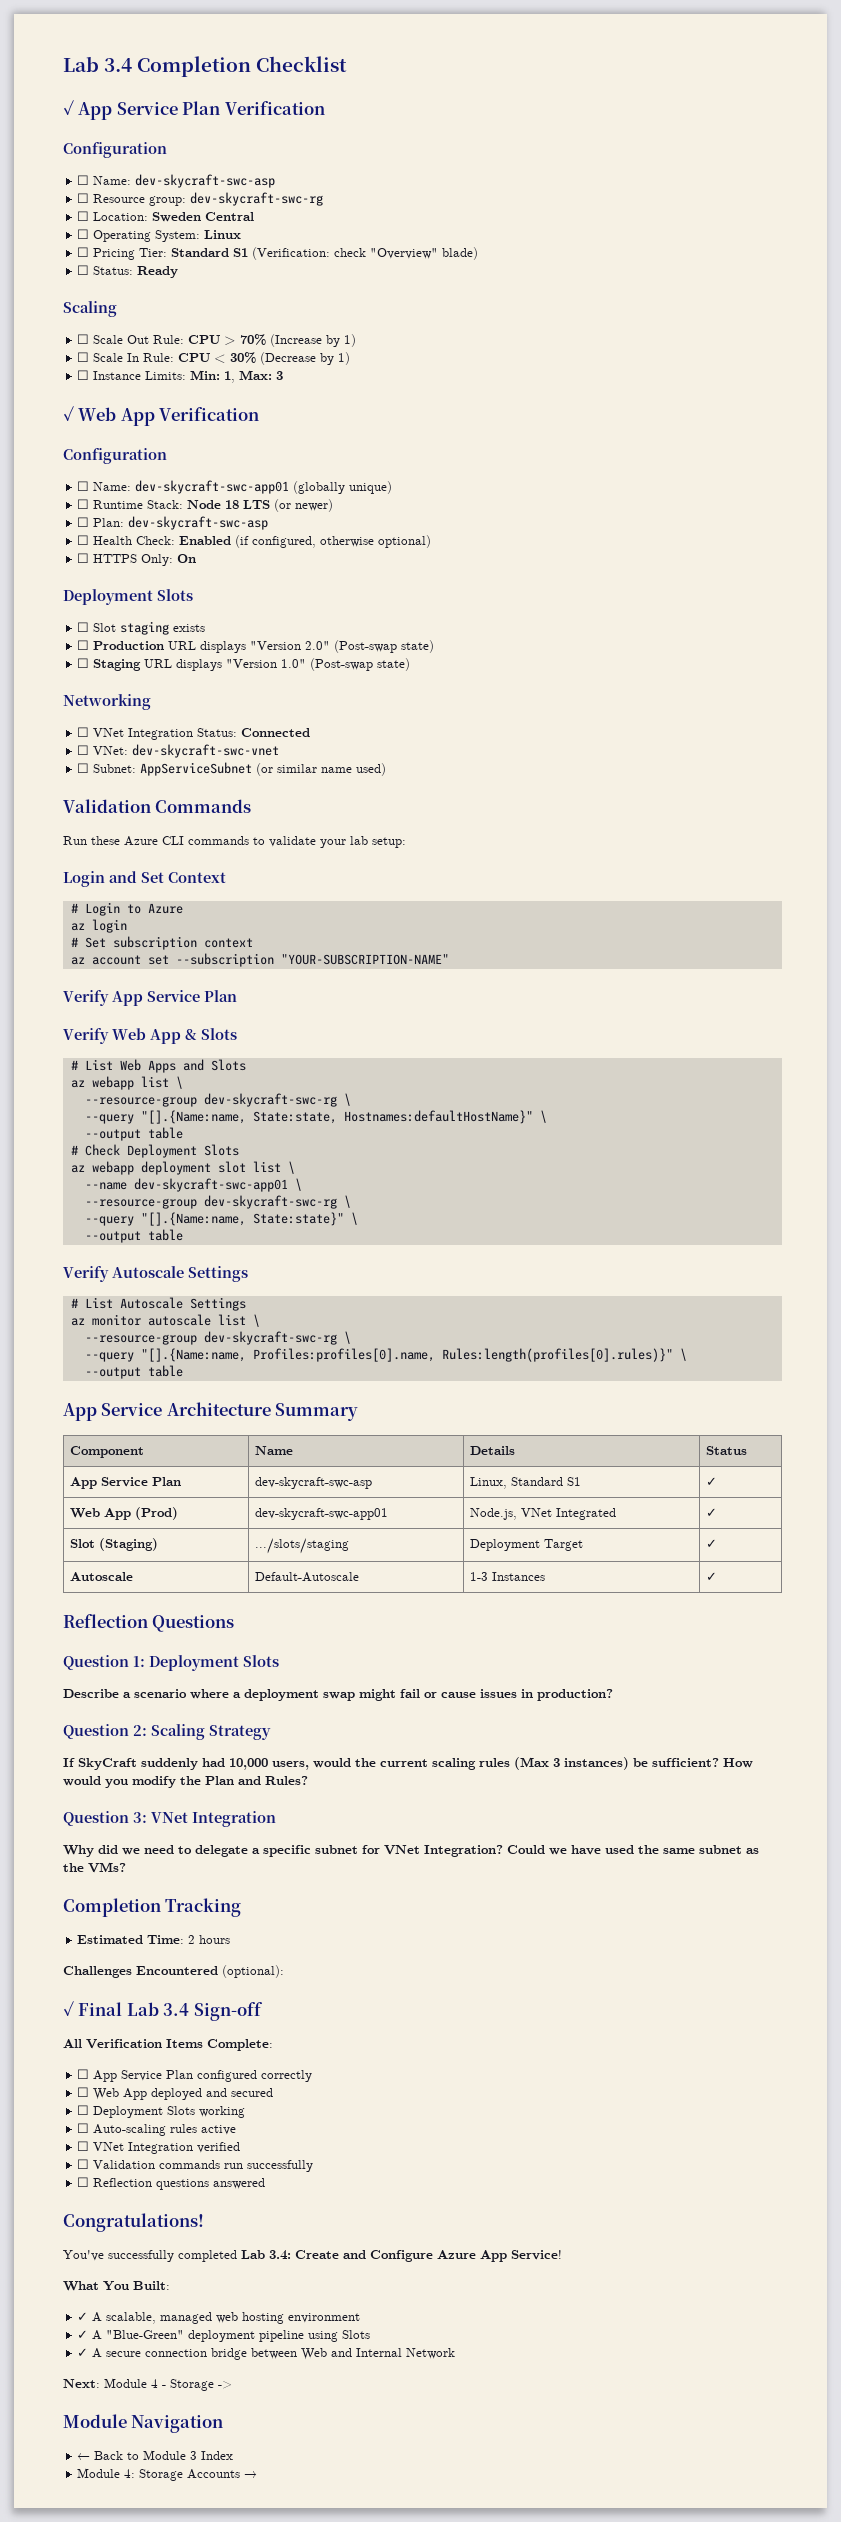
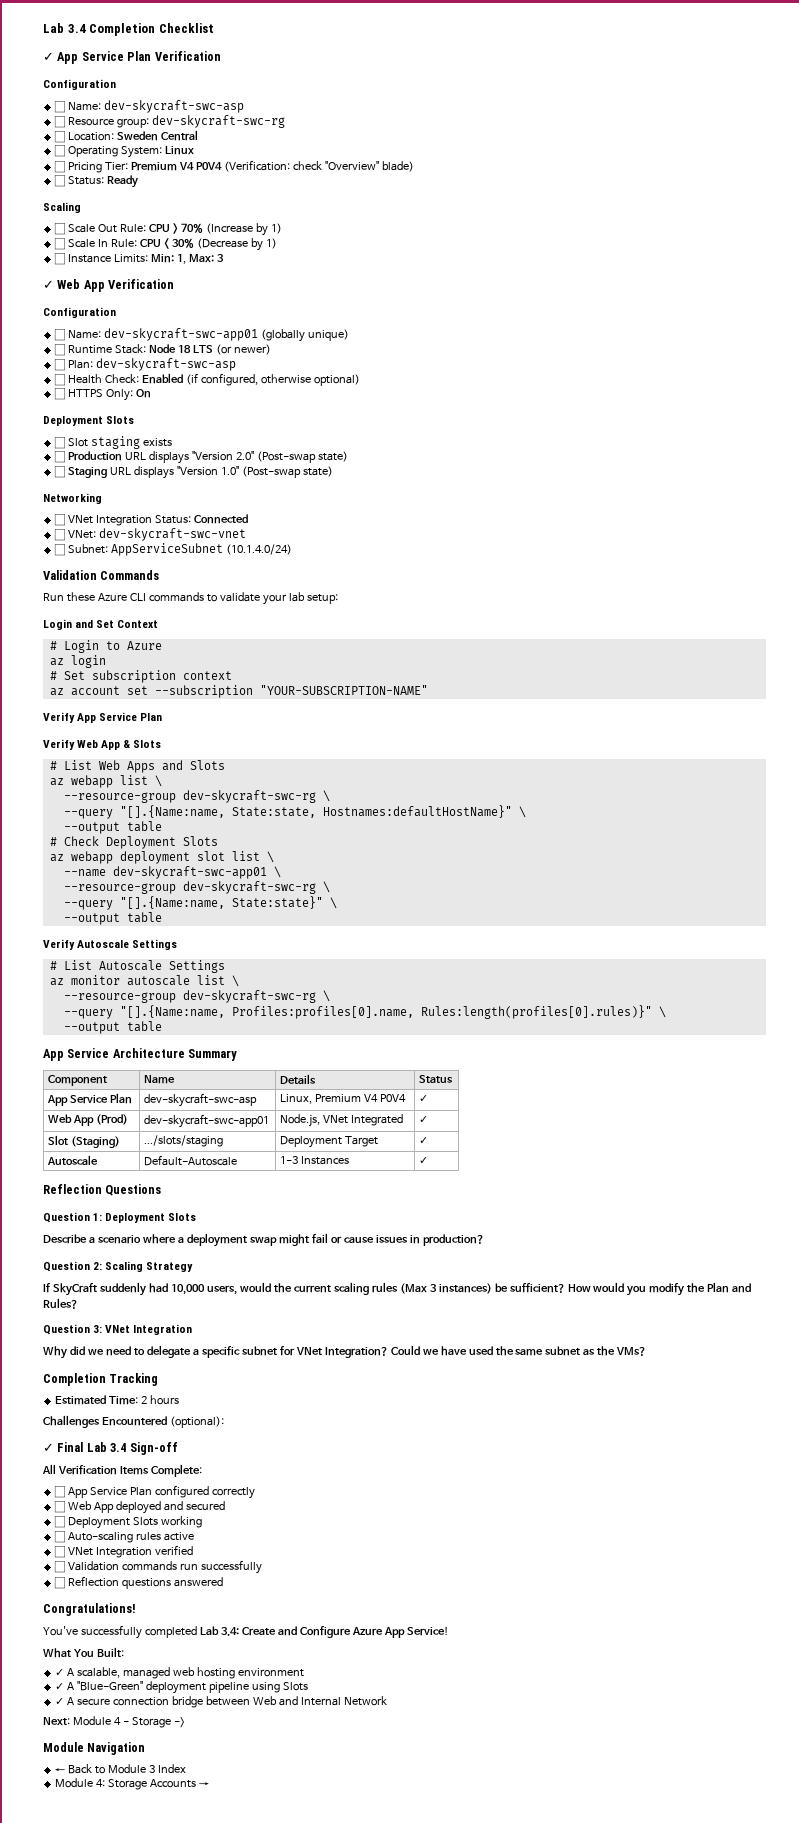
[171,248,249,257] Standard S1 -> [131,162,222,171] Premium V4 P0V4
[256,763,387,776] (or similar name used) -> [226,544,293,555] (10.1.4.0/24)
[511,1477,582,1486] Standard S1 -> [315,1094,406,1102] Premium V4 P0V4

